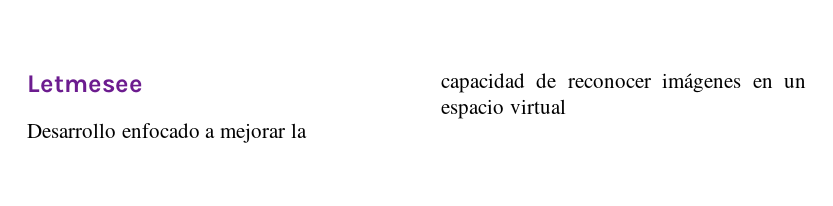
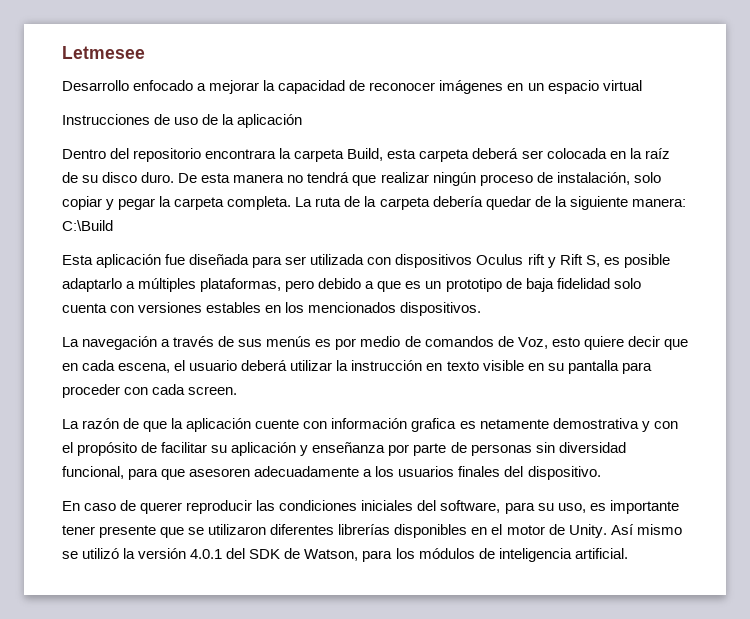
(566, 106) none -> [62,114,303,128] [62,148,670,162] [62,172,661,186] [62,196,686,210] [62,220,113,231] [62,254,670,268] [62,278,641,292] [62,302,482,316] [62,336,688,350] [62,360,652,374] [62,384,238,398] [62,418,678,432] [62,442,626,456] [62,466,601,480] [62,500,679,514] [62,524,682,538] [62,548,628,562] // Instrucciones de uso de la aplicación // Dentro del repositorio encontrara la carpeta Build, esta carpeta deberá ser colocada en la raíz de su disco duro. De esta manera no tendrá que realizar ningún proceso de instalación, solo copiar y pegar la carpeta completa. La ruta de la carpeta debería quedar de la siguiente manera: C:\Build // Esta aplicación fue diseñada para ser utilizada con dispositivos Oculus rift y Rift S, es posible adaptarlo a múltiples plataformas, pero debido a que es un prototipo de baja fidelidad solo cuenta con versiones estables en los mencionados dispositivos. // La navegación a través de sus menús es por medio de comandos de Voz, esto quiere decir que en cada escena, el usuario deberá utilizar la instrucción en texto visible en su pantalla para proceder con cada screen. // La razón de que la aplicación cuente con información grafica es netamente demostrativa y con el propósito de facilitar su aplicación y enseñanza por parte de personas sin diversidad funcional, para que asesoren adecuadamente a los usuarios finales del dispositivo. // En caso de querer reproducir las condiciones iniciales del software, para su uso, es importante tener presente que se utilizaron diferentes librerías disponibles en el motor de Unity. Así mismo se utilizó la versión 4.0.1 del SDK de Watson, para los módulos de inteligencia artificial.

